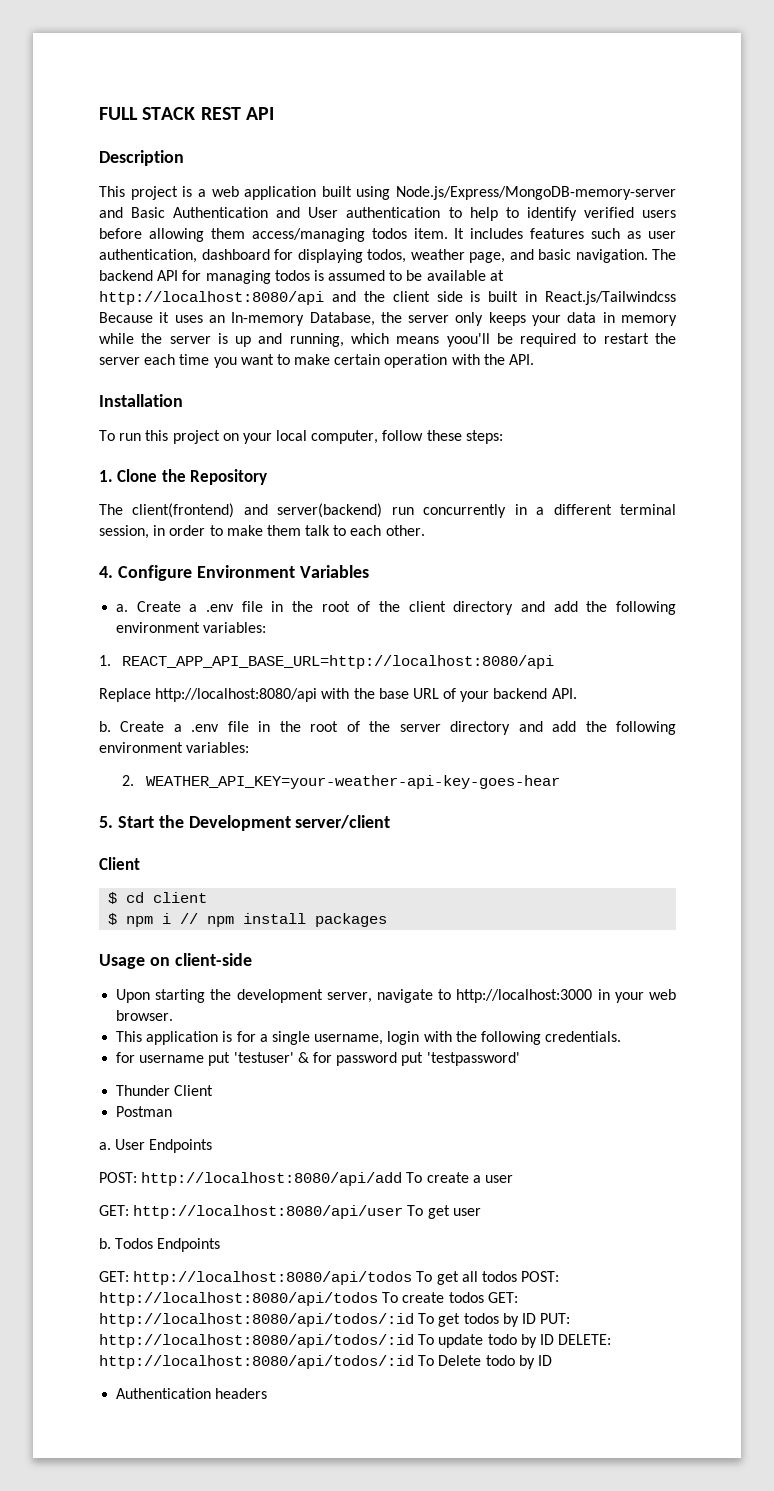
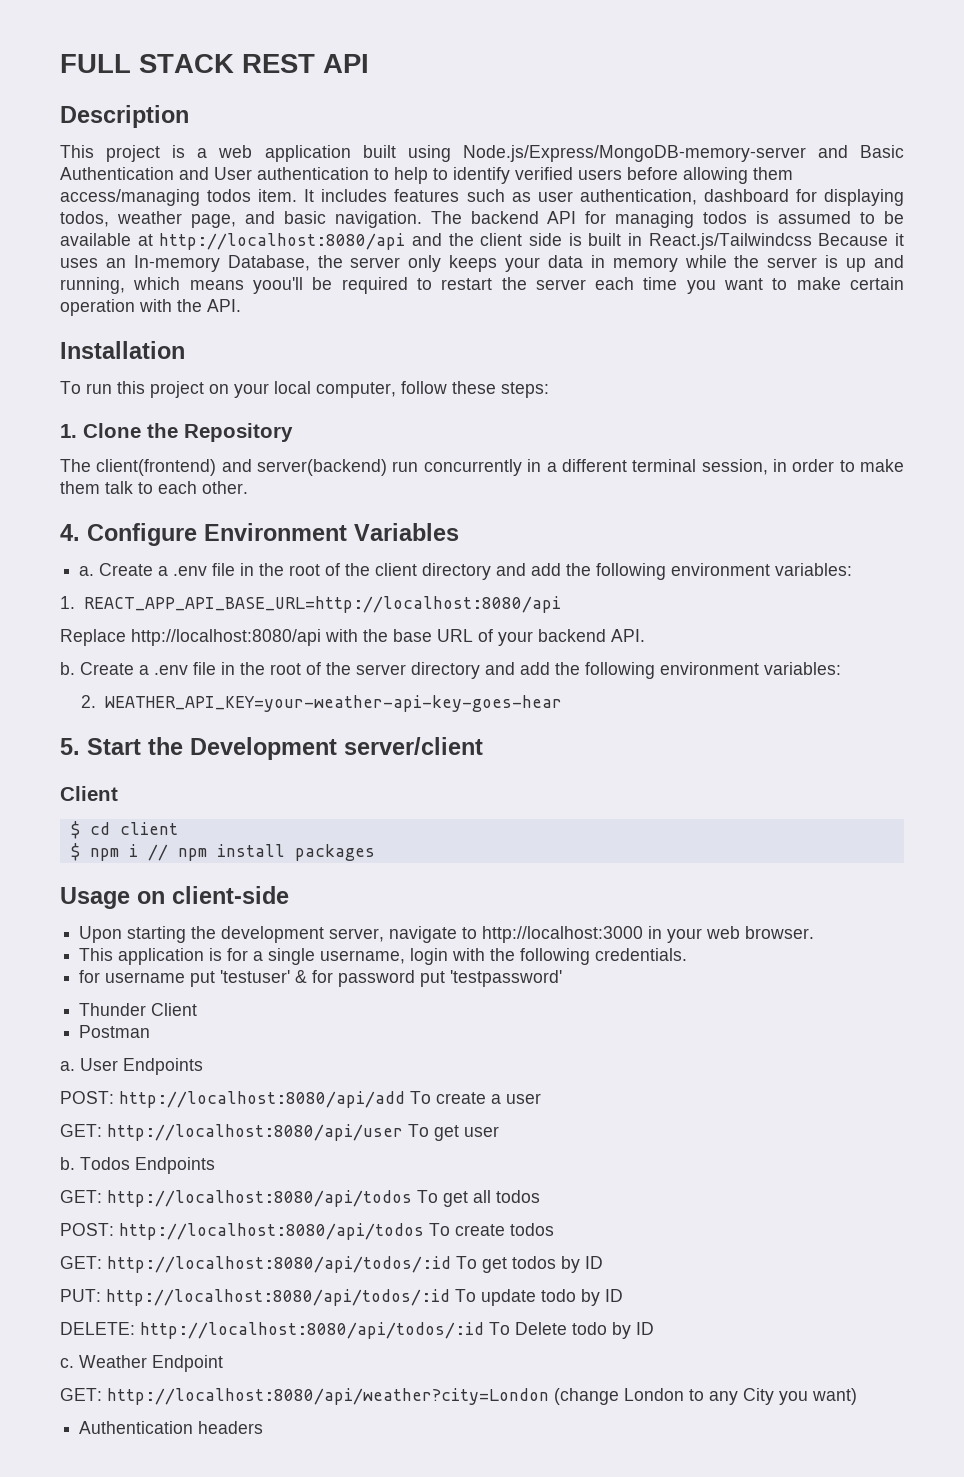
(517, 1276) none -> (540, 1196) //
(484, 1297) none -> (554, 1229) //
(536, 1318) none -> (603, 1262) //
(554, 1339) none -> (623, 1295) //
(552, 1360) none -> [60,1355,223,1372] [60,1388,857,1405] // c. Weather Endpoint // GET: http://localhost:8080/api/weather?city=London (change London to any City you want)

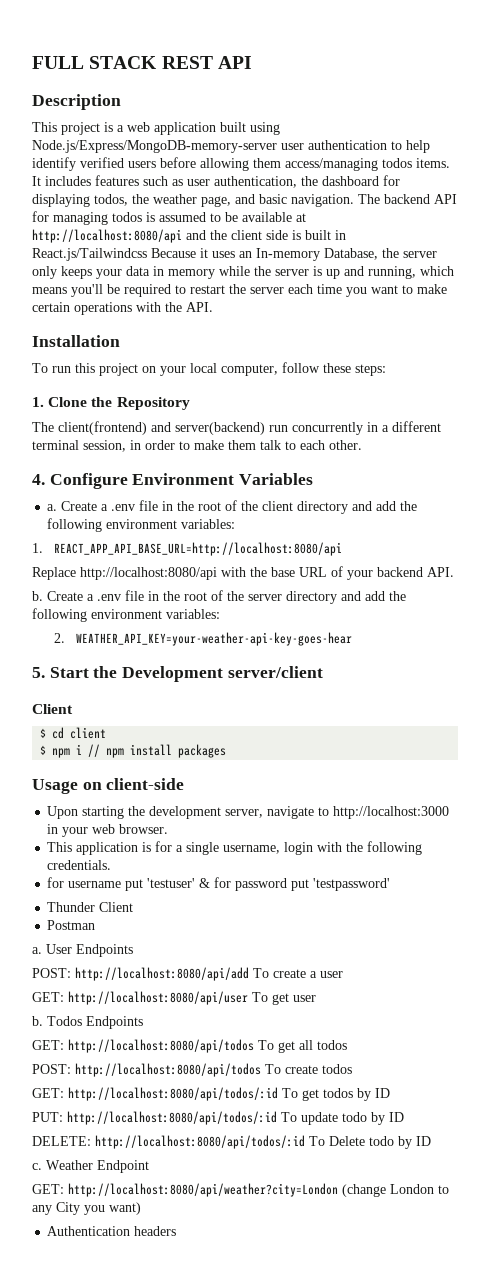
[817,145,905,158] [60,167,252,180] and Basic Authentication and User -> [281,143,304,150] user
[433,168,448,180] to -> (430, 146) none
[258,189,298,202] item. -> [416,158,450,168] items.
(697, 197) none -> [301,176,318,186] the
(109, 219) none -> [132,194,149,204] the
[252,277,303,294] yoou'll -> [71,284,103,297] you'll
[60,299,135,316] operation -> [74,302,132,315] operations

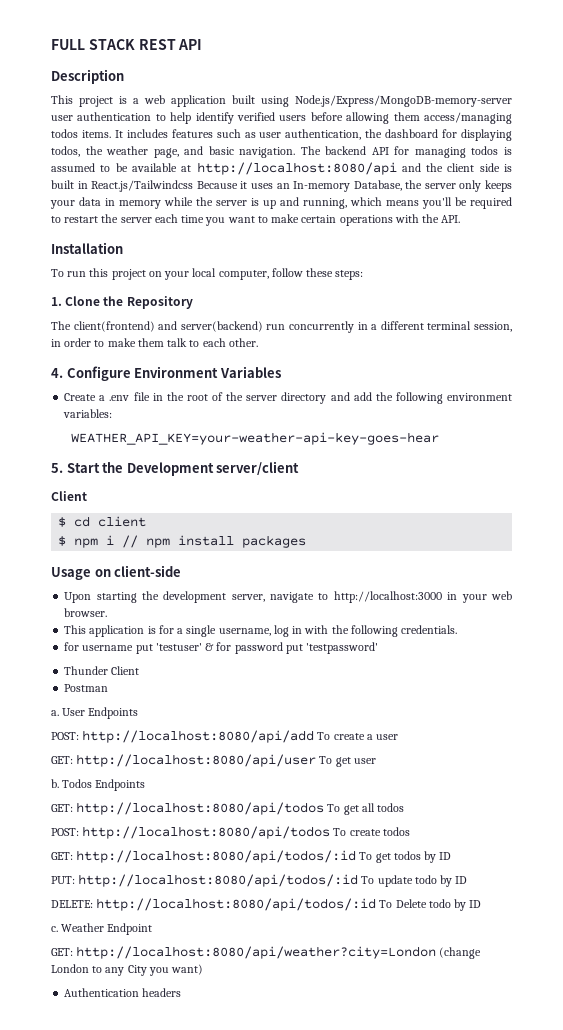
[47,500,418,514] [47,518,236,532] [32,542,343,556] [32,566,454,580] [32,591,43,601] a. Create a .env file in the root of the client directory and add the following environment variables: // 1. REACT_APP_API_BASE_URL=http://localhost:8080/api // Replace http://localhost:8080/api with the base URL of your backend API. // b. -> (281, 372) none
[54,633,66,643] 2. -> (113, 413) none
[284,842,314,855] login -> [273,625,303,637] log in

